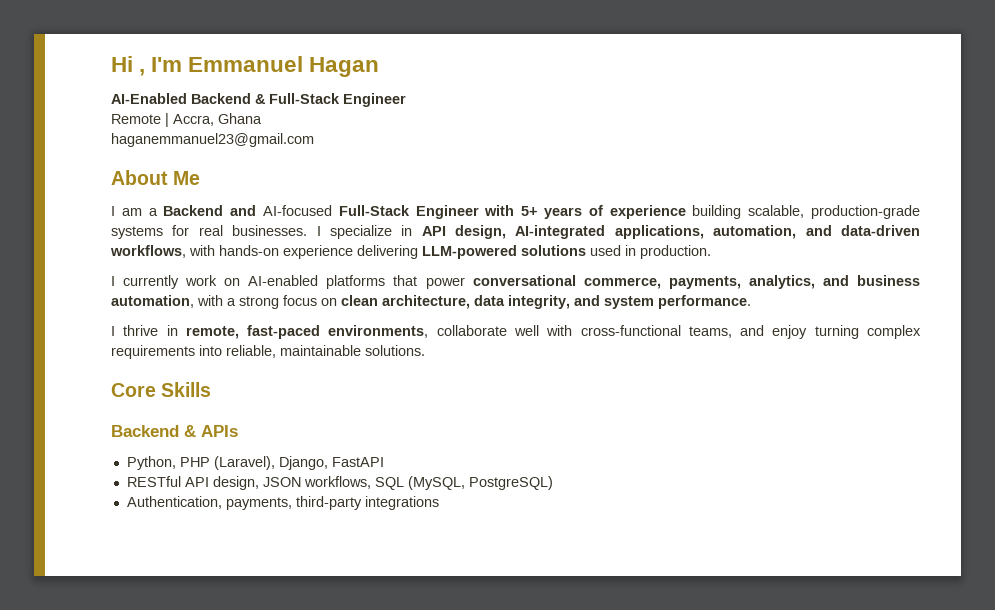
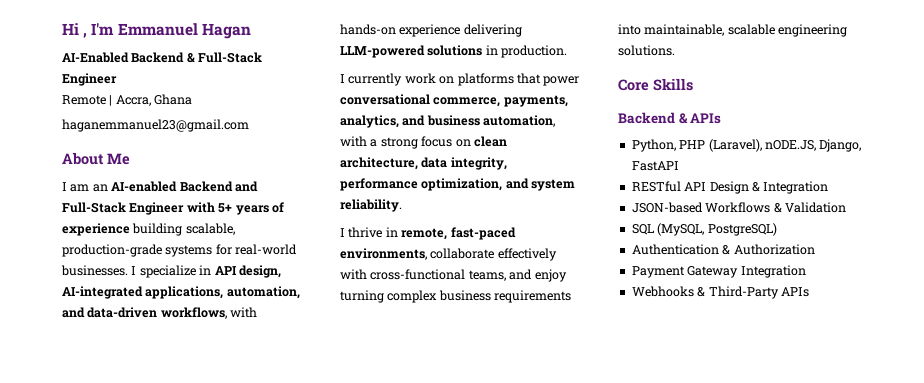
[148,208,158,216] a -> [92,181,178,192] an AI-enabled
[263,205,332,216] AI-focused -> (258, 186) none
[198,225,223,236] real -> [235,244,298,255] real-world
[590,245,621,256] used -> (483, 50) none
[248,275,319,286] AI-enabled -> (455, 80) none
(570, 302) none -> [340,178,503,191] performance optimization,
[658,295,751,309] performance. -> [340,199,402,212] reliability.
[514,325,539,336] well -> [497,248,557,261] effectively
(922, 332) none -> [438,290,491,301] business
[226,345,361,358] reliable, maintainable -> [644,24,848,37] maintainable, scalable engineering
(275, 463) none -> [764,140,816,151] nODE.JS,
[212,476,553,490] [126,496,439,510] design, JSON workflows, SQL (MySQL, PostgreSQL) // Authentication, payments, third-party integrations -> [709,181,829,194] [631,202,846,213] [631,223,777,236] [631,244,815,255] [631,265,806,278] [631,286,809,299] Design & Integration // JSON-based Workflows & Validation // SQL (MySQL, PostgreSQL) // Authentication & Authorization // Payment Gateway Integration // Webhooks & Third-Party APIs

